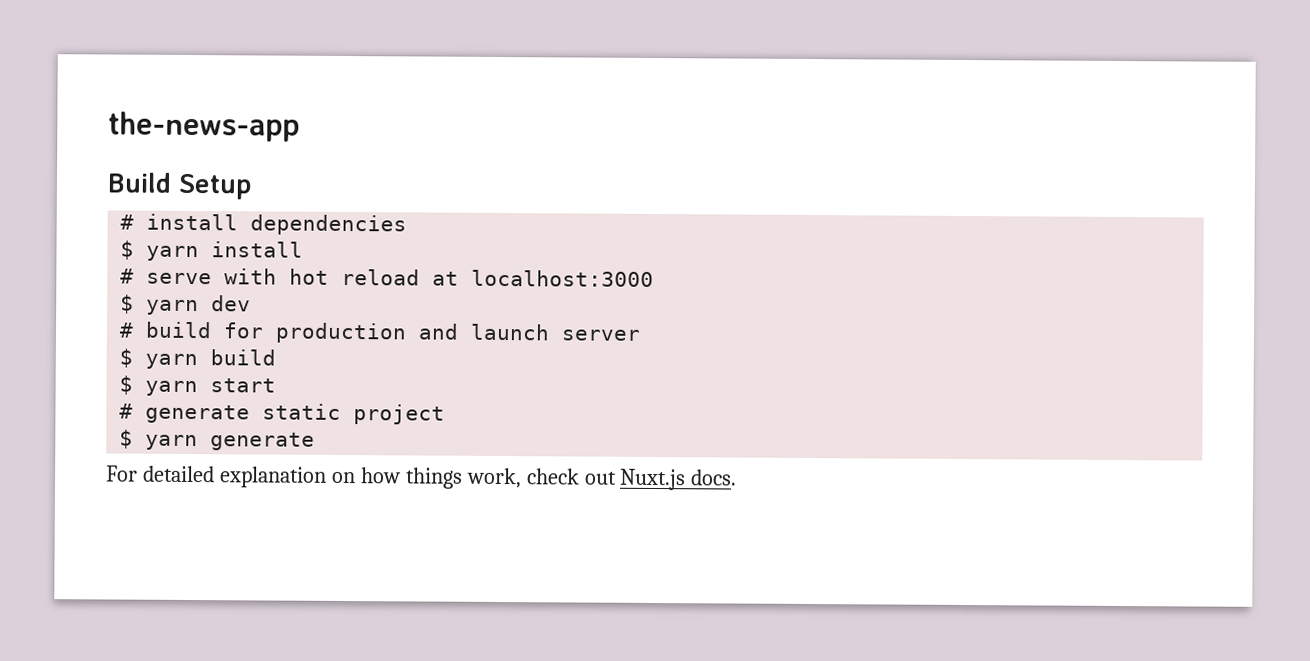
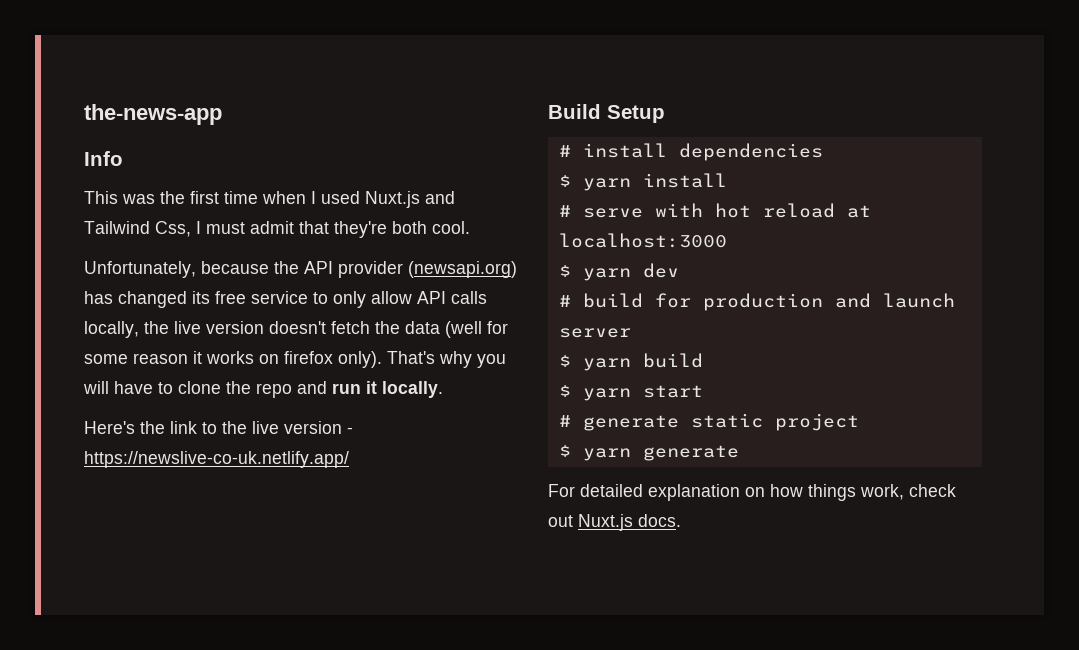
(300, 126) none -> [84,151,123,166] [84,191,455,208] [84,221,470,238] [84,261,517,278] [84,291,487,308] [84,321,508,338] [84,351,506,368] [83,381,443,398] [84,421,353,434] [84,451,349,468] // Info // This was the first time when I used Nuxt.js and Tailwind Css, I must admit that they're both cool. // Unfortunately, because the API provider (newsapi.org) has changed its free service to only allow API calls locally, the live version doesn't fetch the data (well for some reason it works on firefox only). That's why you will have to clone the repo and run it locally. // Here's the link to the live version - https://newslive-co-uk.netlify.app/

